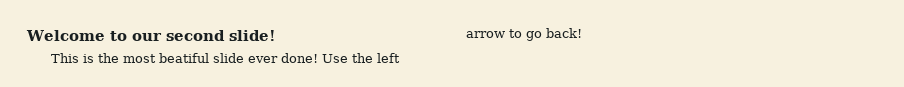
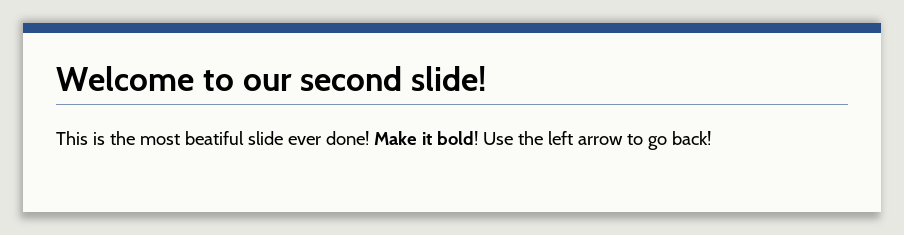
(319, 58) none -> [373,131,478,145] Make it bold!

